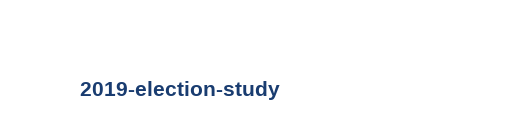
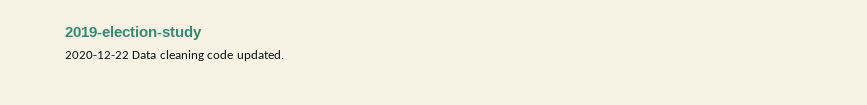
(280, 90) none -> [65,50,284,61] // 2020-12-22 Data cleaning code updated.

